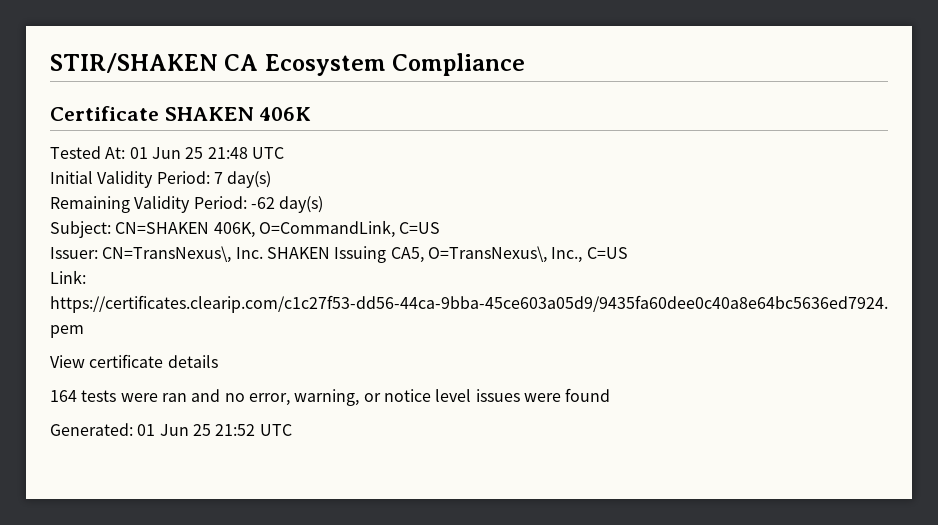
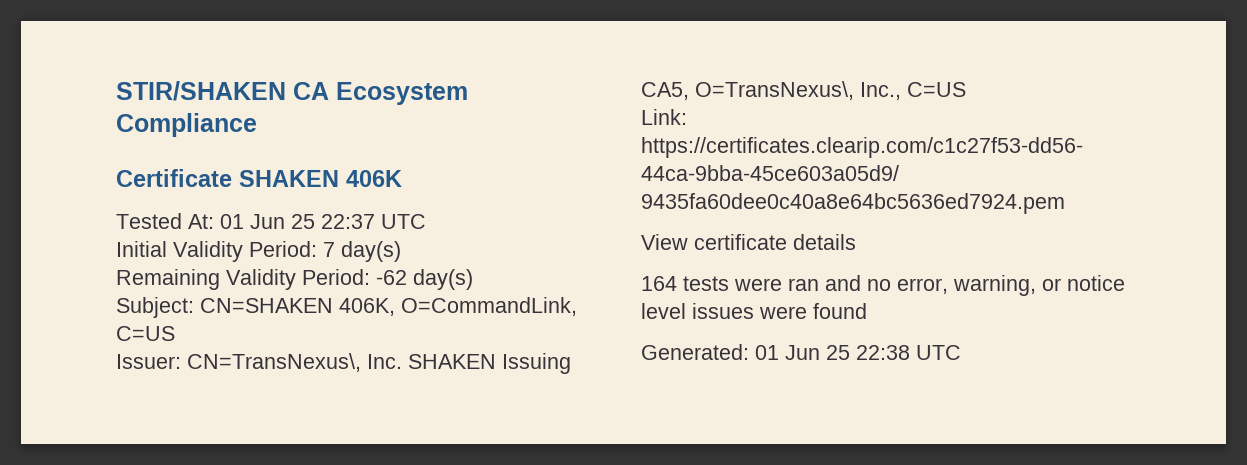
[207,147,248,159] 21:48 -> [321,214,375,229] 22:37
[215,424,256,436] 21:52 -> [856,345,910,360] 22:38

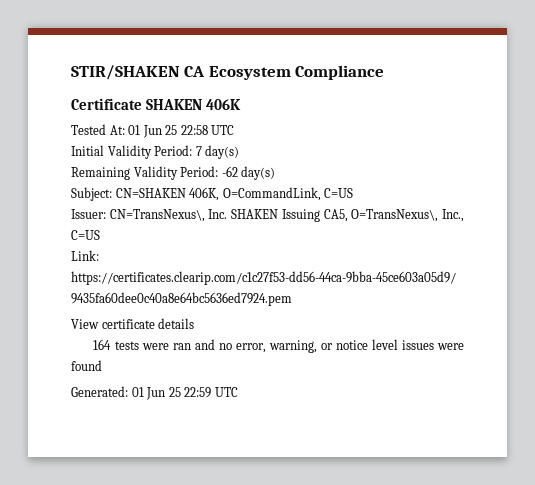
[321,214,375,229] 22:37 -> [180,125,208,135] 22:58
[856,345,910,360] 22:38 -> [184,387,212,398] 22:59

